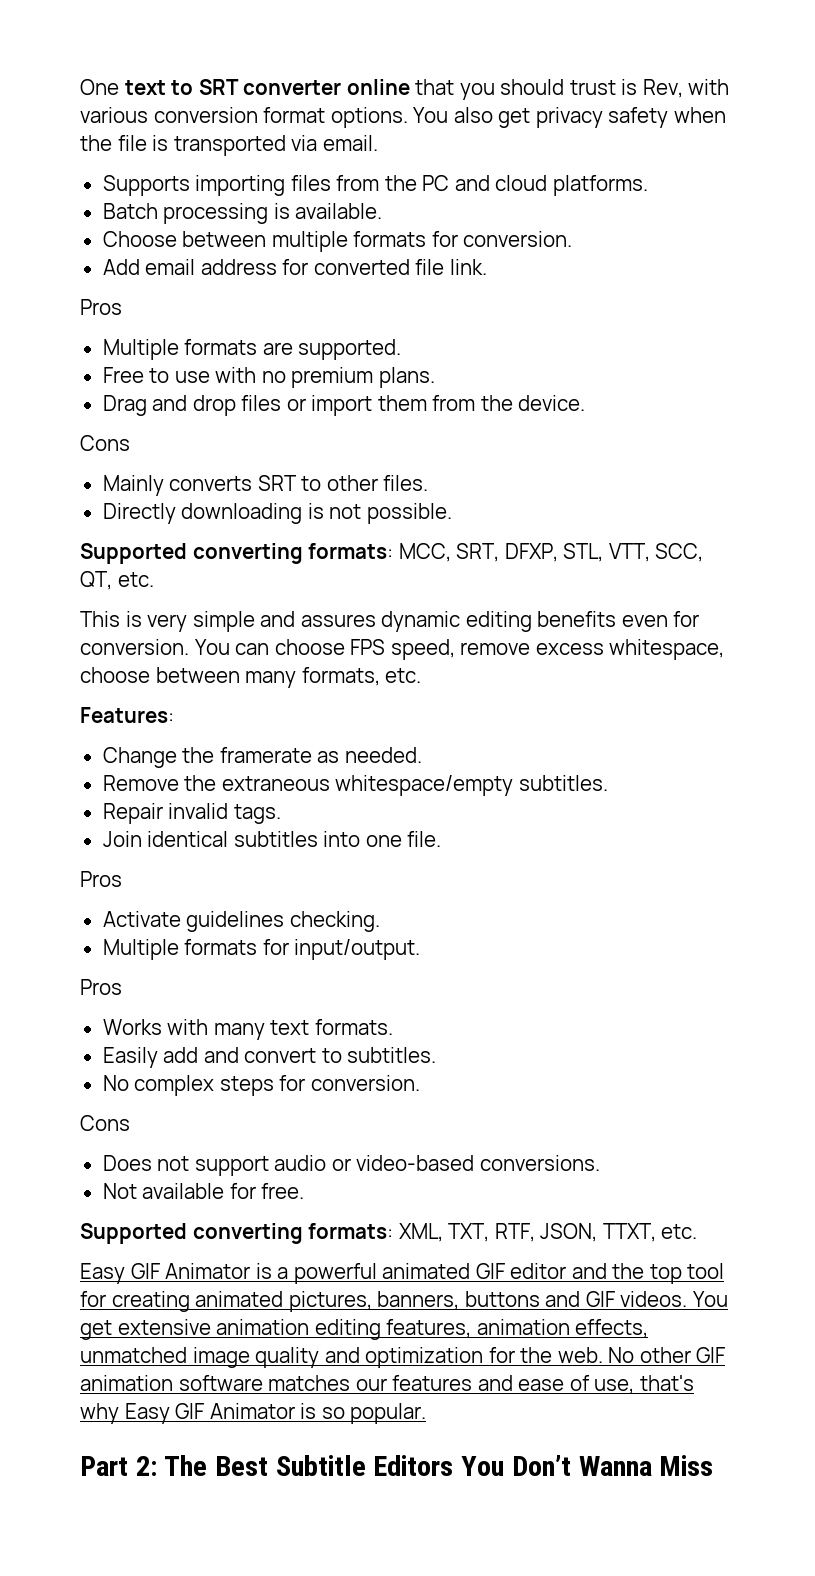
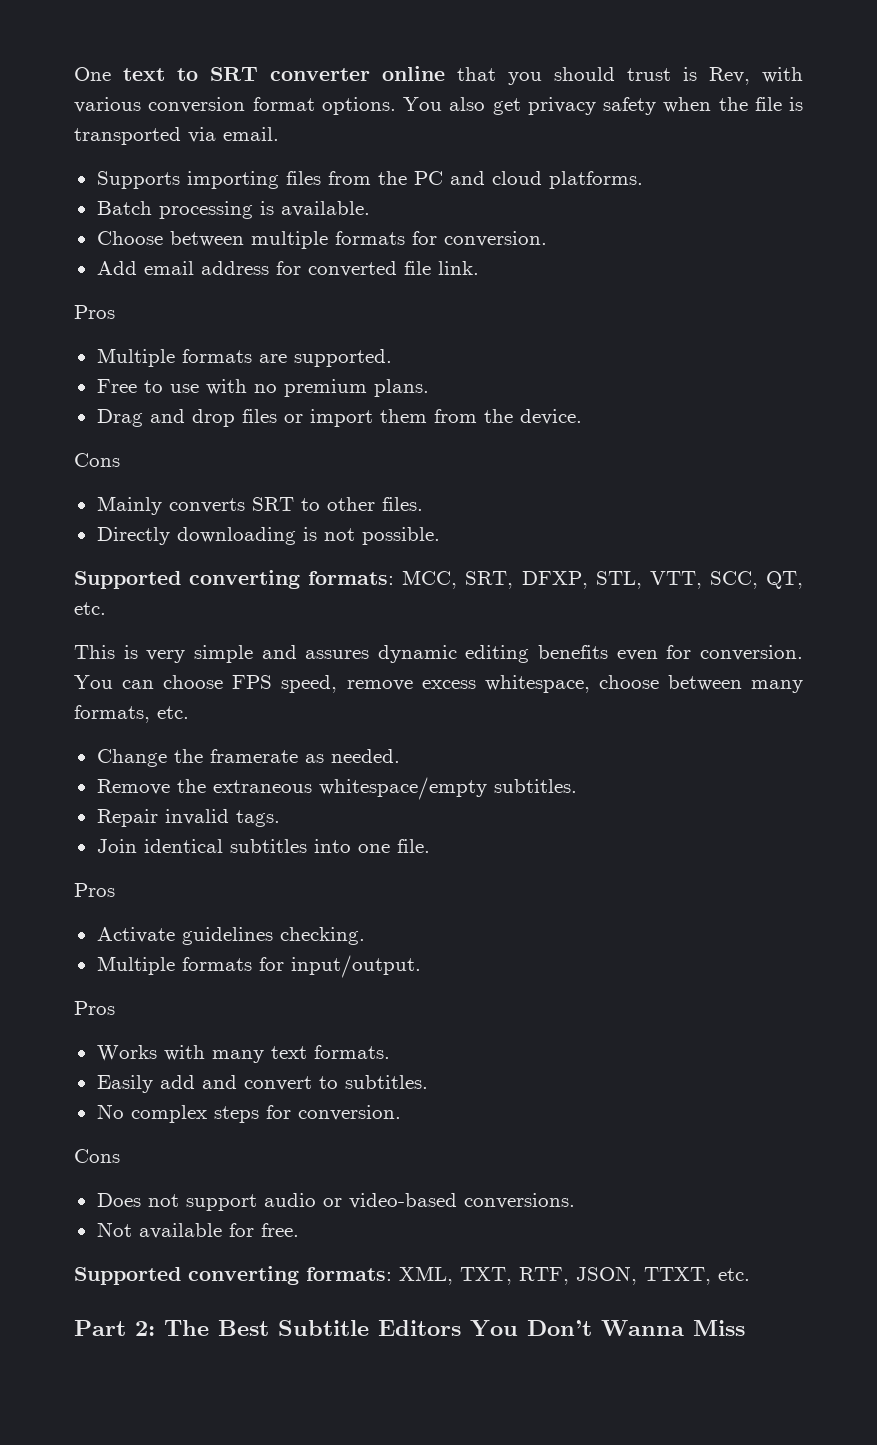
[80,707,174,723] // Features: -> (189, 712) none
[80,1263,725,1284] [80,1291,728,1312] [80,1319,649,1340] [80,1347,726,1368] [80,1375,694,1394] [80,1403,427,1424] // Easy GIF Animator is a powerful animated GIF editor and the top tool for creating animated pictures, banners, buttons and GIF videos. You get extensive animation editing features, animation effects, unmatched image quality and optimization for the web. No other GIF animation software matches our features and ease of use, that's why Easy GIF Animator is so popular. -> (750, 1274) none

